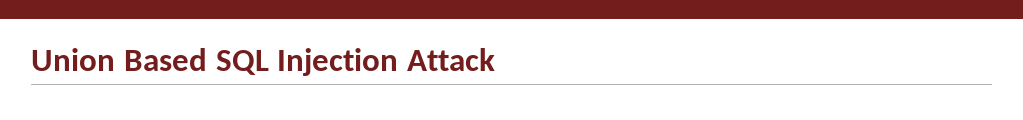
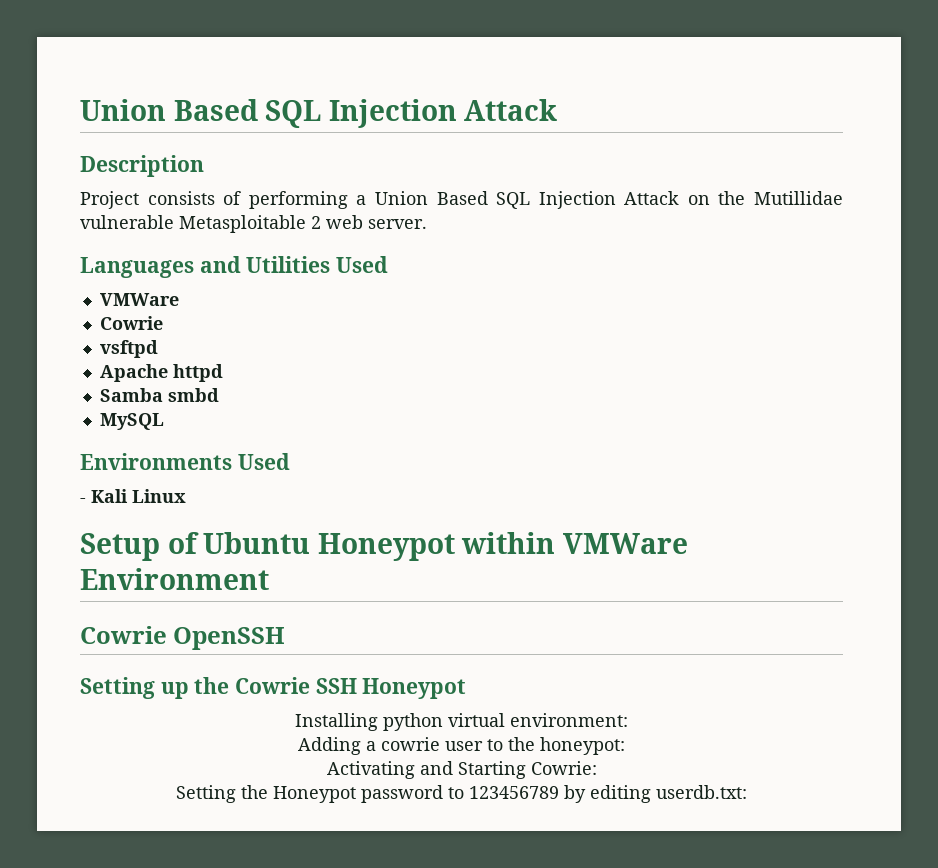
[31,48,496,76] Union Based SQL Injection Attack -> [80,99,558,128] [80,155,204,177] [80,191,843,209] [80,215,427,233] [80,256,389,278] [99,293,179,306] [99,316,163,330] [99,340,158,358] [99,364,223,382] [99,388,219,402] [99,413,164,430] [80,453,290,470] [80,489,186,503] [80,532,688,561] [80,568,269,590] [80,626,286,650] [80,677,467,699] [295,713,628,731] [298,737,625,755] [326,761,597,779] [176,785,747,803] Union Based SQL Injection Attack // Description // Project consists of performing a Union Based SQL Injection Attack on the Mutillidae vulnerable Metasploitable 2 web server. // Languages and Utilities Used // VMWare // Cowrie // vsftpd // Apache httpd // Samba smbd // MySQL // Environments Used // - Kali Linux // Setup of Ubuntu Honeypot within VMWare Environment // Cowrie OpenSSH // Setting up the Cowrie SSH Honeypot // Installing python virtual environment: // Adding a cowrie user to the honeypot: // Activating and Starting Cowrie: // Setting the Honeypot password to 123456789 by editing userdb.txt:

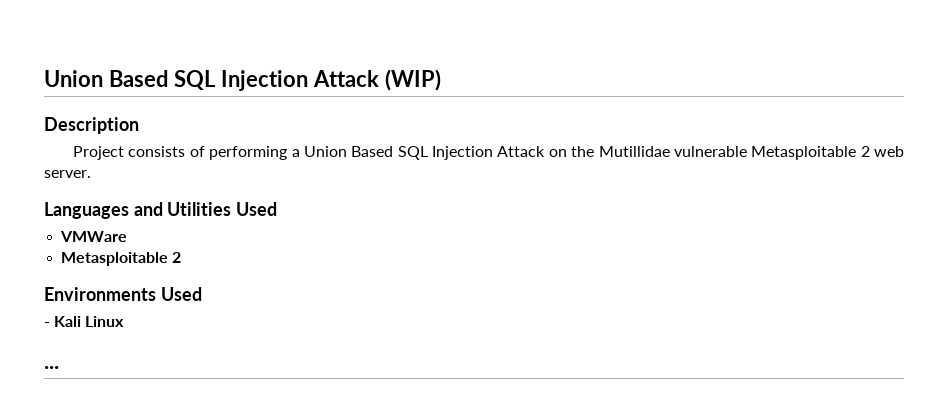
[80,99,558,128] Union Based SQL Injection Attack -> [44,69,441,91] Union Based SQL Injection Attack (WIP)
[99,316,163,330] [99,340,158,358] [99,364,223,382] [99,388,219,402] [99,413,164,430] Cowrie // vsftpd // Apache httpd // Samba smbd // MySQL -> [61,252,182,266] Metasploitable 2
[80,532,688,561] [80,568,269,590] [80,626,286,650] [80,677,467,699] [295,713,628,731] [298,737,625,755] [326,761,597,779] [176,785,747,803] Setup of Ubuntu Honeypot within VMWare Environment // Cowrie OpenSSH // Setting up the Cowrie SSH Honeypot // Installing python virtual environment: // Adding a cowrie user to the honeypot: // Activating and Starting Cowrie: // Setting the Honeypot password to 123456789 by editing userdb.txt: -> [44,366,59,369] ...

